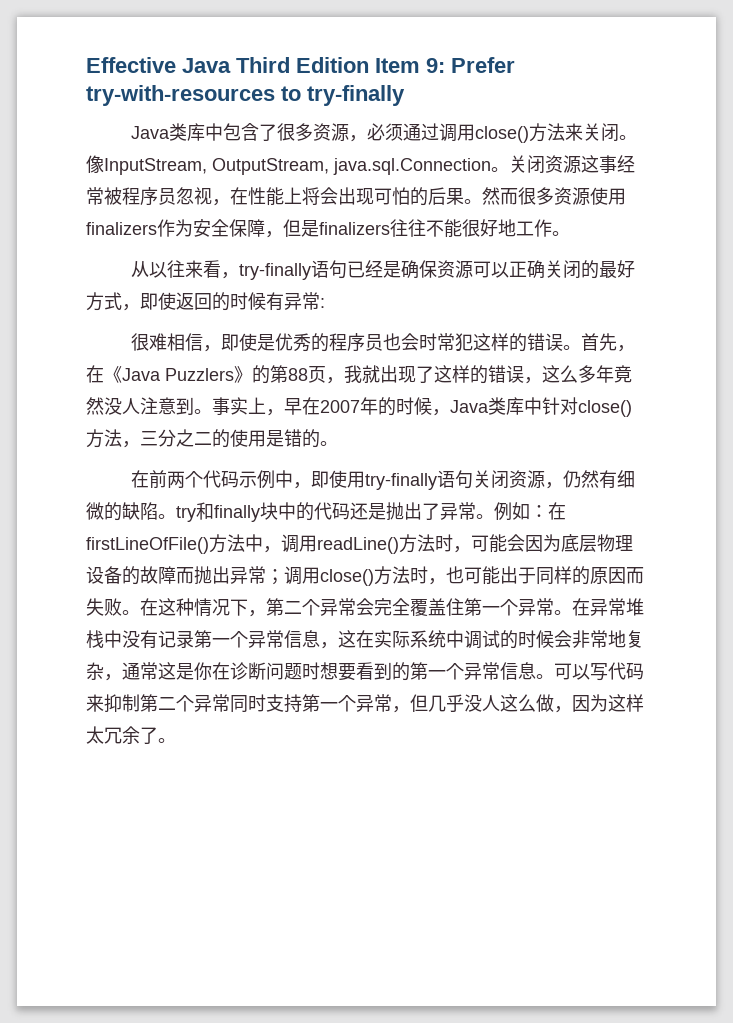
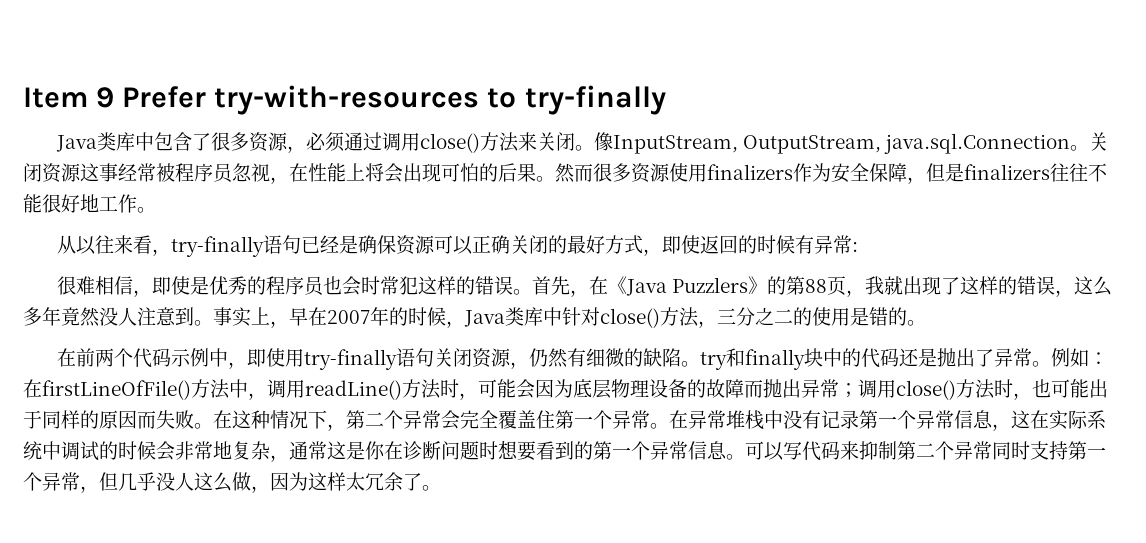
[86,57,445,73] Effective Java Third Edition Item 9: -> [23,87,115,108] Item 9

